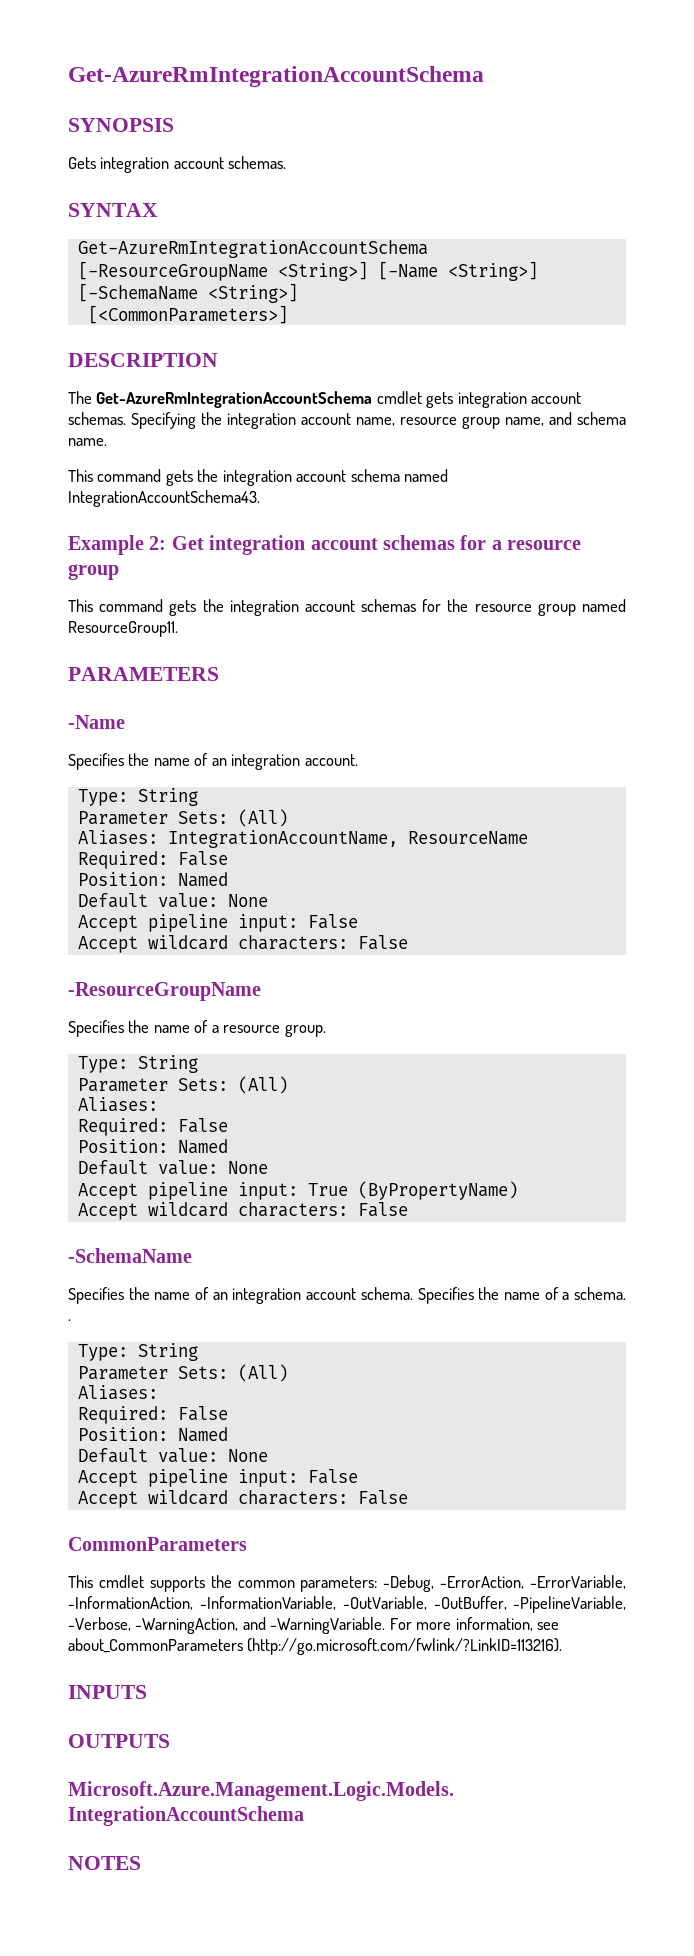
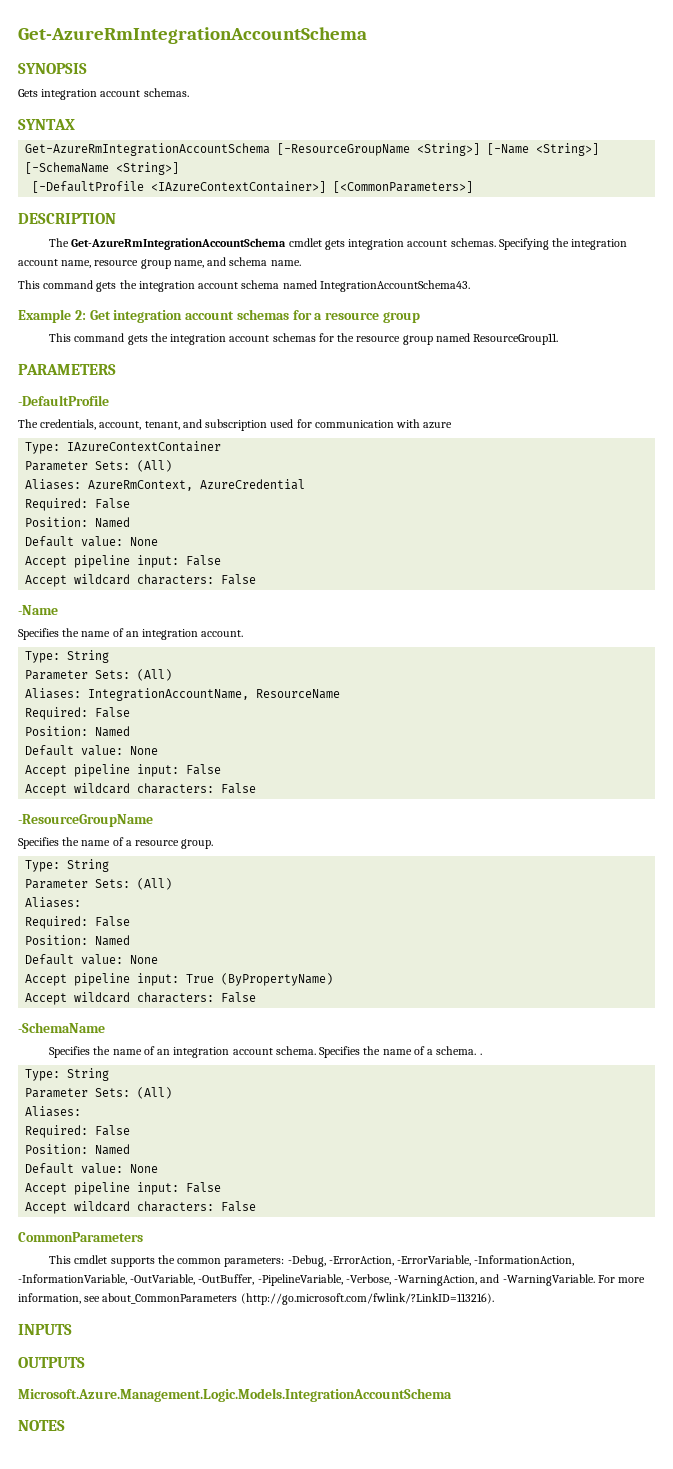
(298, 293) none -> [32,181,327,193] [-DefaultProfile <IAzureContextContainer>]
(219, 674) none -> [18,395,109,406] [18,419,453,431] [25,441,222,454] [25,460,173,472] [25,479,306,491] [25,498,131,511] [25,517,131,528] [25,536,159,547] [25,555,222,568] [25,574,257,587] // -DefaultProfile // The credentials, account, tenant, and subscription used for communication with azure // Type: IAzureContextContainer // Parameter Sets: (All) // Aliases: AzureRmContext, AzureCredential // Required: False // Position: Named // Default value: None // Accept pipeline input: False // Accept wildcard characters: False

